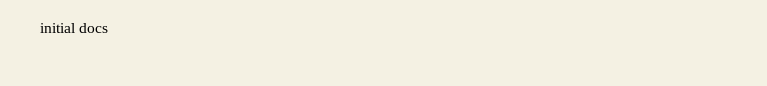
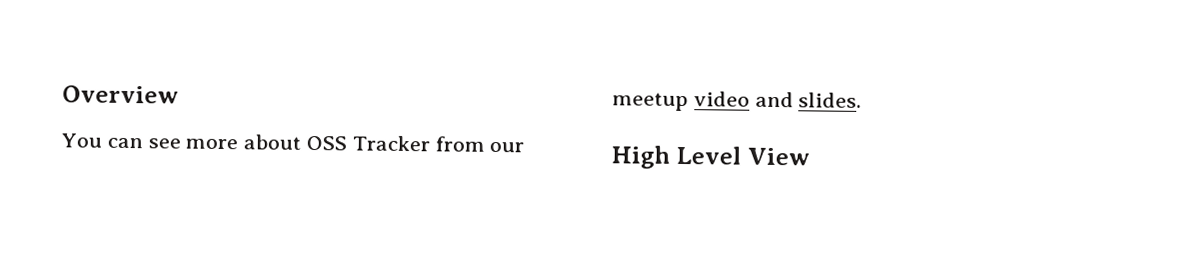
[40,23,109,33] initial docs -> [62,85,179,104] [61,133,525,153] [612,91,863,112] [611,145,810,169] Overview // You can see more about OSS Tracker from our meetup video and slides. // High Level View

